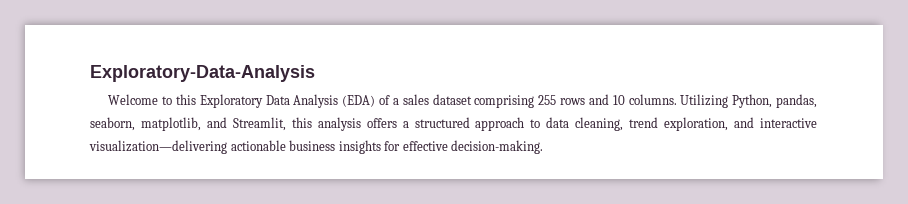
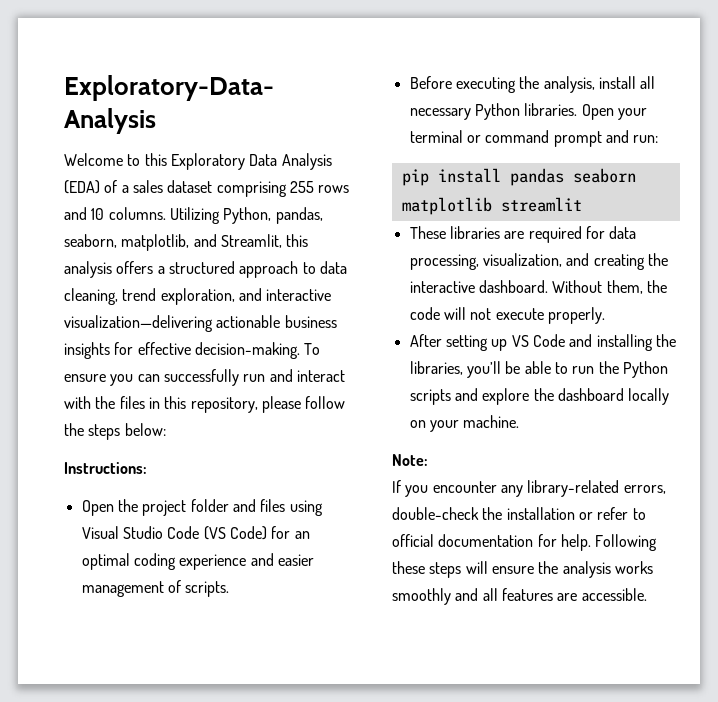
(544, 147) none -> [304,343,321,355] [64,369,345,386] [64,396,346,413] [64,423,166,440] [64,462,147,474] [81,499,323,516] [81,526,310,540] [81,553,314,570] [81,580,230,597] [409,76,656,93] [409,103,647,120] [409,130,659,147] [401,168,636,186] [401,197,582,215] [409,226,637,243] [409,253,668,270] [409,280,667,294] [409,307,605,324] [409,334,676,351] [409,361,668,378] [409,388,670,405] [409,415,520,432] [392,454,428,466] [392,480,666,497] [392,507,646,520] [392,534,658,551] [392,561,653,578] [392,588,647,605] To ensure you can successfully run and interact with the files in this repository, please follow the steps below: // Instructions: // Open the project folder and files using Visual Studio Code (VS Code) for an optimal coding experience and easier management of scripts. // Before executing the analysis, install all necessary Python libraries. Open your terminal or command prompt and run: // pip install pandas seaborn matplotlib streamlit // These libraries are required for data processing, visualization, and creating the interactive dashboard. Without them, the code will not execute properly. // After setting up VS Code and installing the libraries, you’ll be able to run the Python scripts and explore the dashboard locally on your machine. // Note: // If you encounter any library-related errors, double-check the installation or refer to official documentation for help. Following these steps will ensure the analysis works smoothly and all features are accessible.

